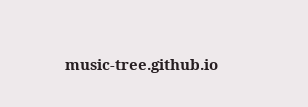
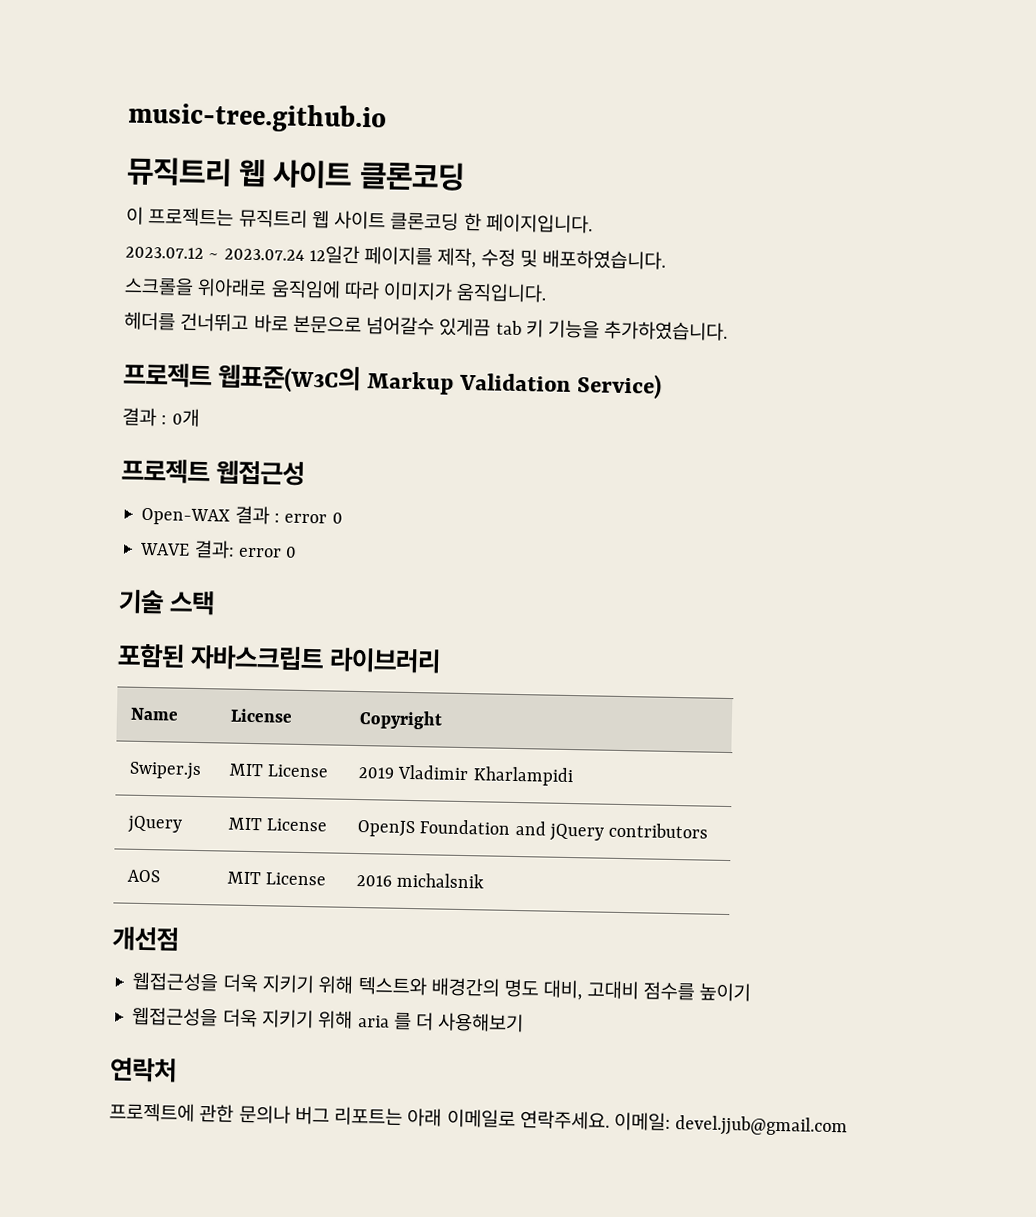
(218, 66) none -> [126,156,465,191] [126,206,593,234] [125,244,667,270] [124,276,548,303] [124,311,729,341] [123,362,663,400] [122,407,200,427] [121,458,306,486] [141,505,343,526] [139,539,298,559] [118,589,216,616] [117,643,442,674] [130,707,180,721] [230,708,294,723] [359,710,444,730] [129,761,203,781] [229,763,330,778] [358,764,574,787] [127,815,184,834] [228,817,328,832] [357,819,709,842] [127,869,162,883] [227,871,327,886] [356,872,485,889] [112,926,179,952] [132,971,752,1002] [132,1006,525,1033] [110,1057,177,1083] [109,1102,849,1138] // 뮤직트리 웹 사이트 클론코딩 // 이 프로젝트는 뮤직트리 웹 사이트 클론코딩 한 페이지입니다. // 2023.07.12 ~ 2023.07.24 12일간 페이지를 제작, 수정 및 배포하였습니다. // 스크롤을 위아래로 움직임에 따라 이미지가 움직입니다. // 헤더를 건너뛰고 바로 본문으로 넘어갈수 있게끔 tab 키 기능을 추가하였습니다. // 프로젝트 웹표준(W3C의 Markup Validation Service) // 결과 : 0개 // 프로젝트 웹접근성 // Open-WAX 결과 : error 0 // WAVE 결과: error 0 // 기술 스택 // 포함된 자바스크립트 라이브러리 // Name | License | Copyright // Swiper.js | MIT License | 2019 Vladimir Kharlampidi // jQuery | MIT License | OpenJS Foundation and jQuery contributors // AOS | MIT License | 2016 michalsnik // 개선점 // 웹접근성을 더욱 지키기 위해 텍스트와 배경간의 명도 대비, 고대비 점수를 높이기 // 웹접근성을 더욱 지키기 위해 aria 를 더 사용해보기 // 연락처 // 프로젝트에 관한 문의나 버그 리포트는 아래 이메일로 연락주세요. 이메일: devel.jjub@gmail.com

